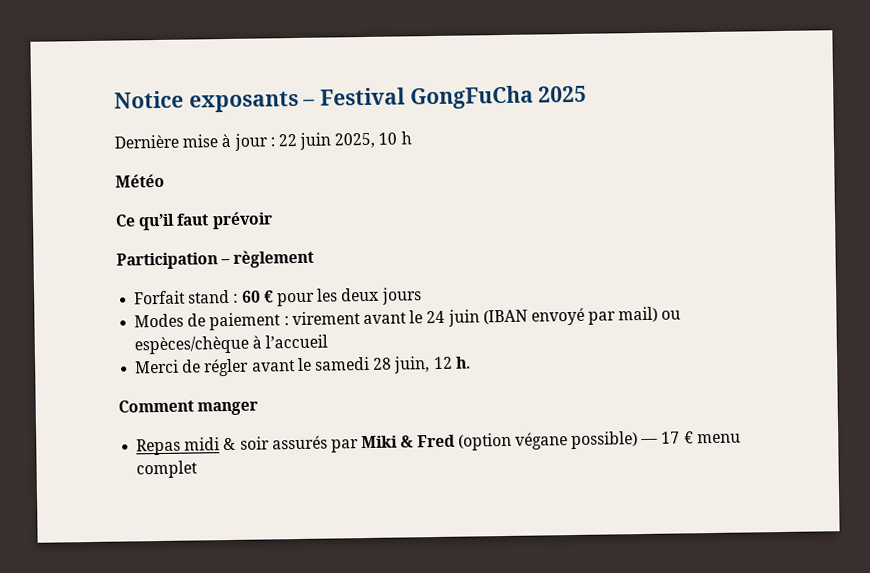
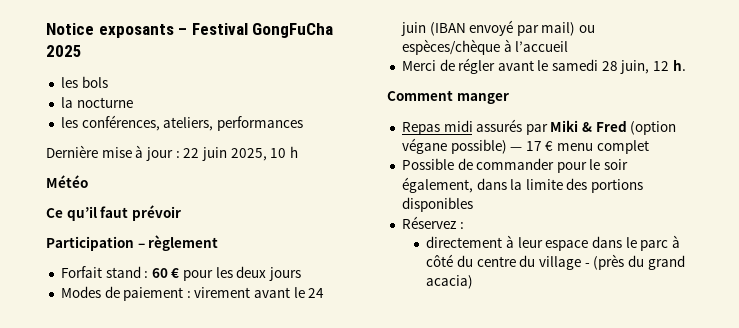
(588, 94) none -> [60,76,108,88] [60,97,133,108] [60,115,303,131] // les bols // la nocturne // les conférences, ateliers, performances
[223,436,270,451] & soir -> (473, 126) none
(199, 469) none -> [401,158,629,173] [401,177,644,193] [401,197,473,212] [401,216,464,229] [426,235,680,251] [426,254,685,270] [426,275,474,289] // Possible de commander pour le soir également, dans la limite des portions disponibles // Réservez : // directement à leur espace dans le parc à côté du centre du village - (près du grand acacia)

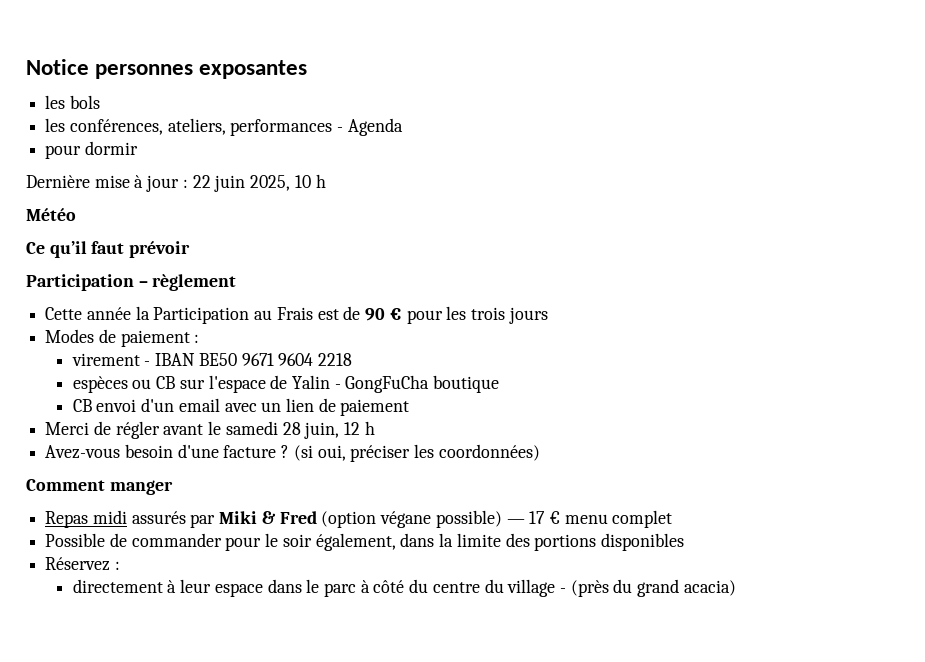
[98,23,334,38] [46,45,82,57] exposants – Festival GongFuCha 2025 -> [95,60,308,79] personnes exposantes
[60,97,133,108] // la nocturne -> (100, 102) none
(303, 123) none -> [337,118,403,136] [45,141,138,159] - Agenda // pour dormir
[60,266,168,278] Forfait stand : 60 -> [45,306,386,324] Cette année la Participation au Frais est de 90
[236,266,267,278] deux -> [470,307,505,320] trois
[194,287,325,298] [400,20,596,36] [401,39,569,55] virement avant le 24 juin (IBAN envoyé par mail) ou espèces/chèque à l’accueil -> [71,353,352,366] [72,375,500,393] [72,398,410,416] // virement - IBAN BE50 9671 9604 2218 // espèces ou CB sur l'espace de Yalin - GongFuCha boutique // CB envoi d'un email avec un lien de paiement
[672,59,686,71] h. -> [364,421,375,435] [45,444,540,462] h // Avez-vous besoin d'une facture ? (si oui, préciser les coordonnées)

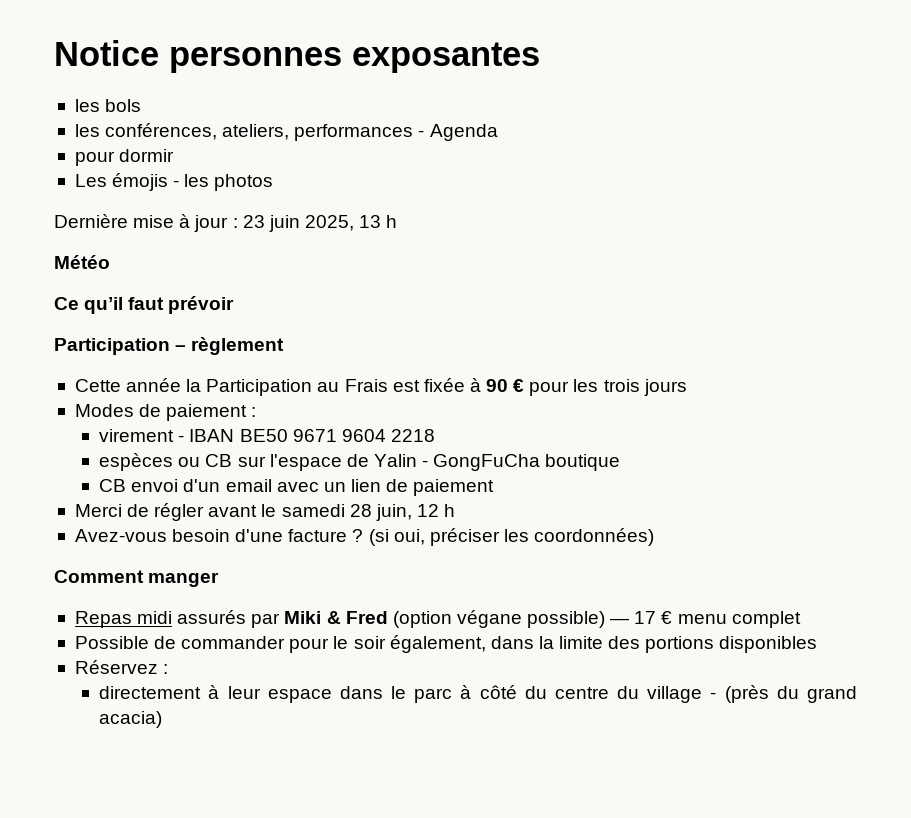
(138, 148) none -> [74,173,274,191] // Les émojis - les photos
[192,175,211,188] 22 -> [242,215,265,228] 23
[294,175,311,188] 10 -> [359,215,382,228] 13
[343,306,361,320] de -> [423,378,481,392] fixée à

